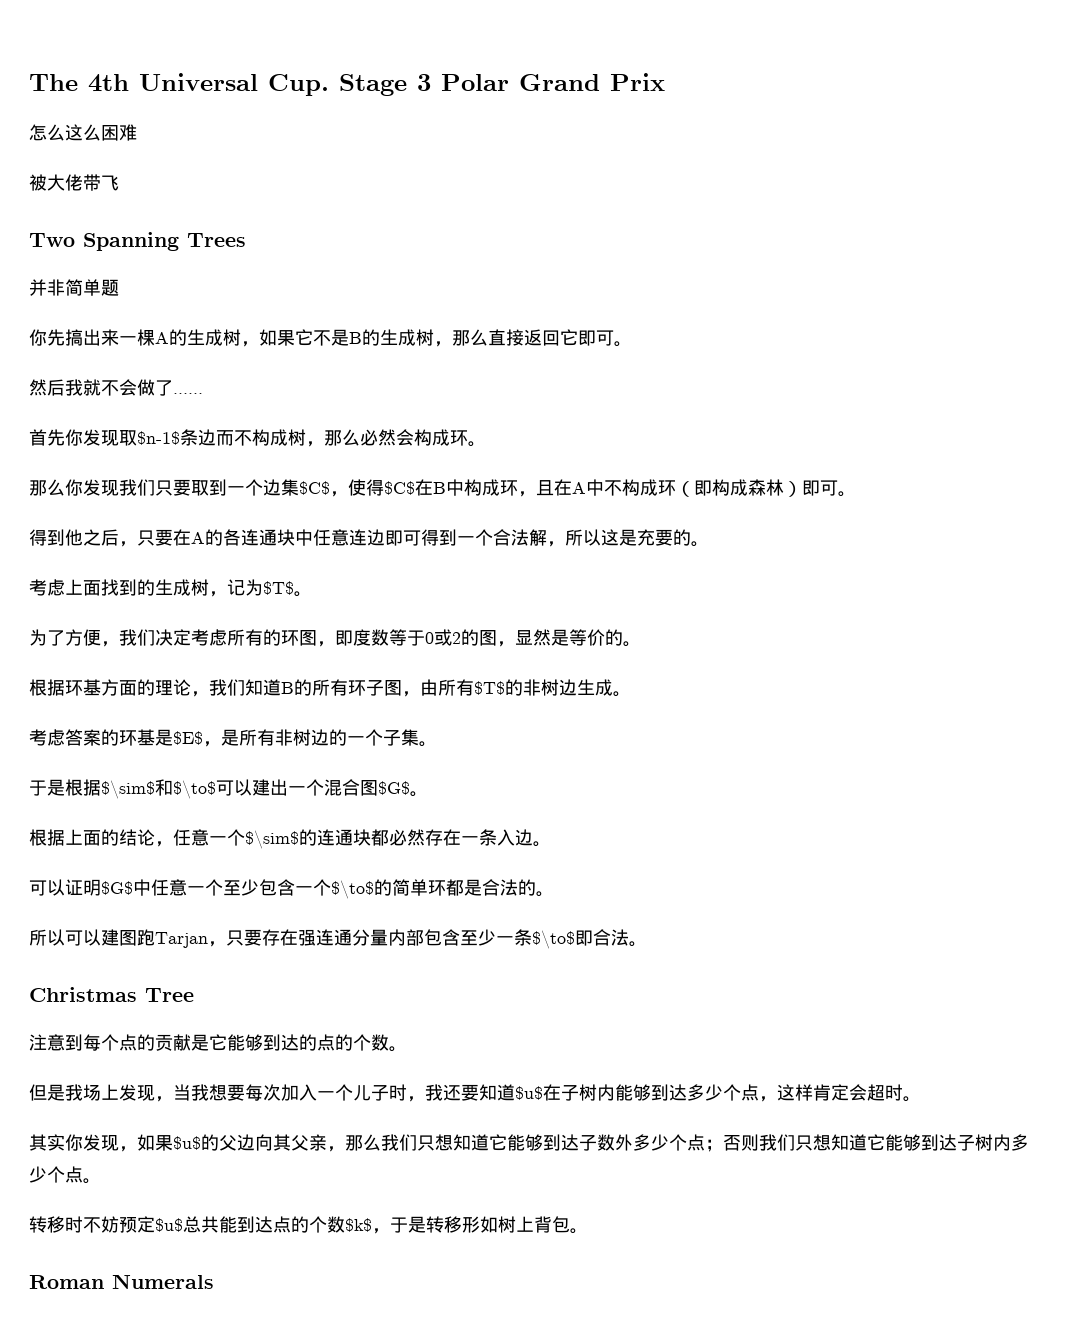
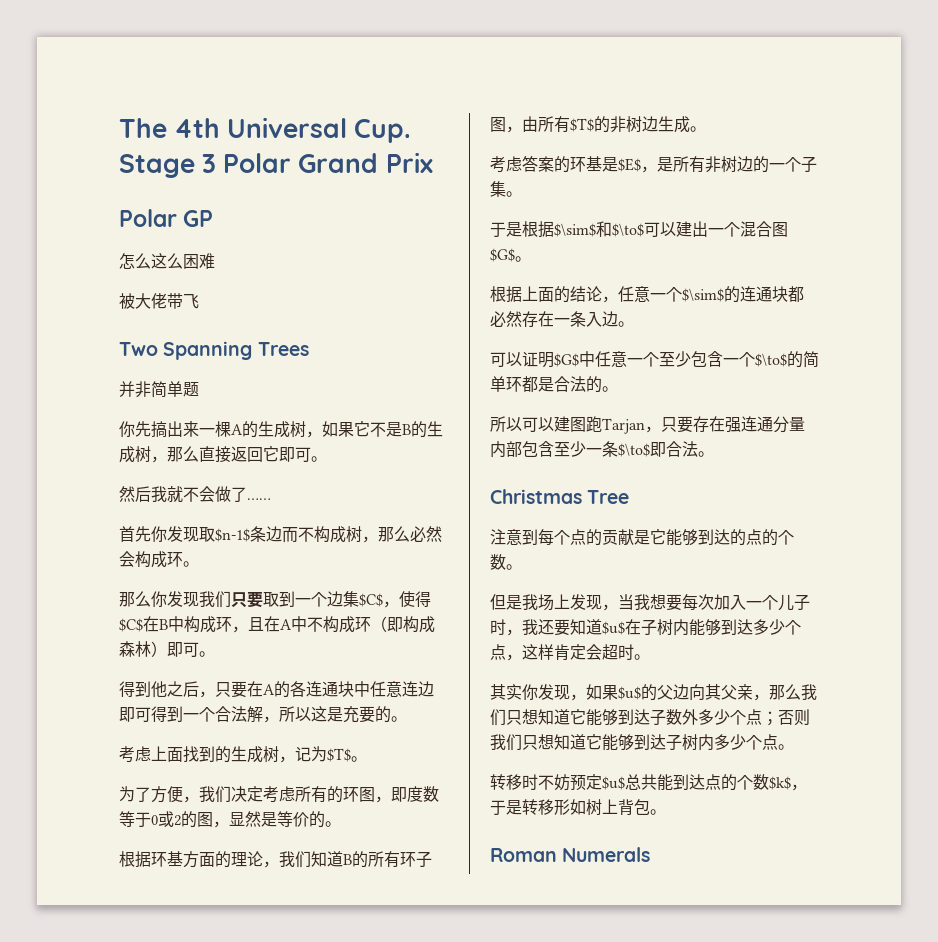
(665, 82) none -> [119,209,214,227] // Polar GP

